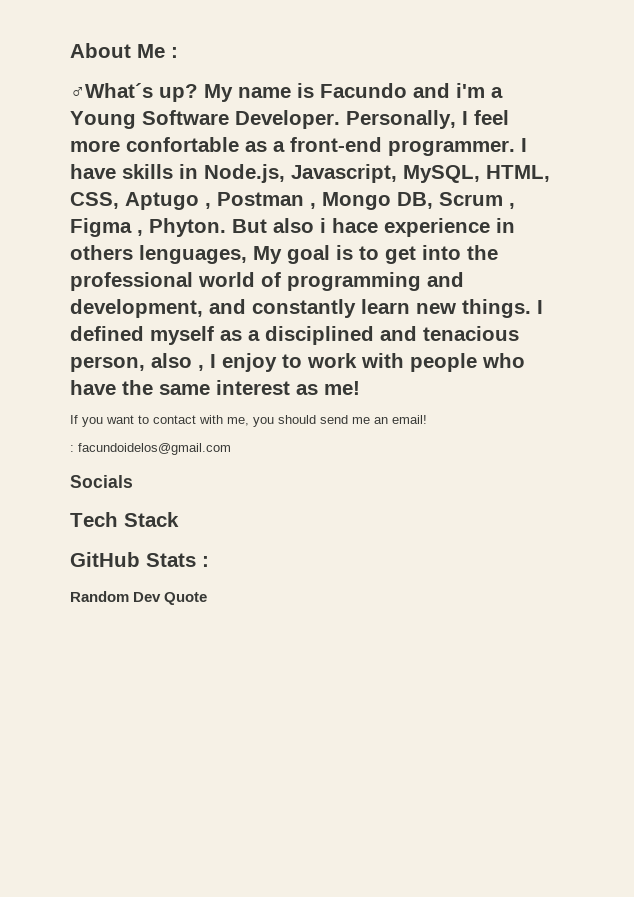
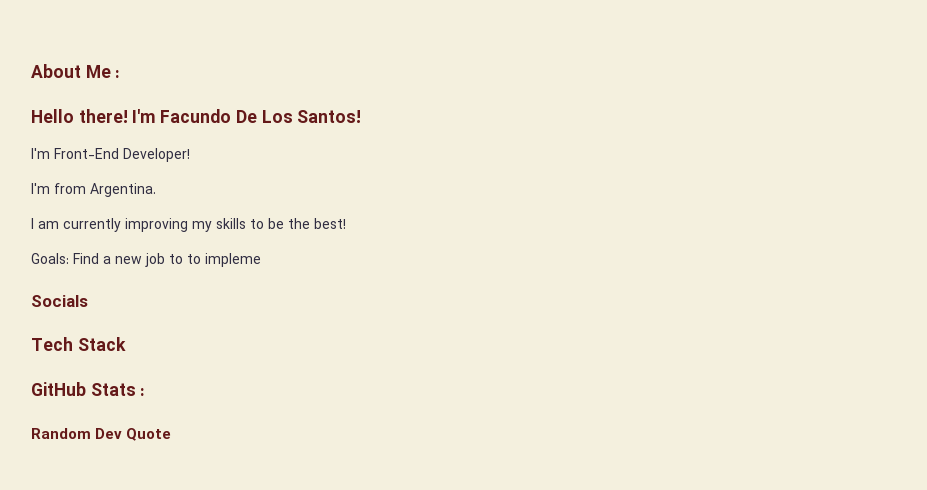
[70,83,503,102] [70,110,509,129] [70,137,527,156] [70,164,550,183] [70,192,515,210] [70,218,515,237] [70,245,498,264] [70,272,464,291] [70,299,543,318] [70,326,519,345] [70,353,525,372] [70,380,360,395] [70,415,427,427] [70,443,231,455] ♂What´s up? My name is Facundo and i'm a Young Software Developer. Personally, I feel more confortable as a front-end programmer. I have skills in Node.js, Javascript, MySQL, HTML, CSS, Aptugo , Postman , Mongo DB, Scrum , Figma , Phyton. But also i hace experience in others lenguages, My goal is to get into the professional world of programming and development, and constantly learn new things. I defined myself as a disciplined and tenacious person, also , I enjoy to work with people who have the same interest as me! // If you want to contact with me, you should send me an email! // : facundoidelos@gmail.com -> [31,109,362,123] [31,148,190,162] [31,183,156,197] [31,218,346,232] [31,253,261,267] Hello there! I'm Facundo De Los Santos! // I'm Front-End Developer! // I'm from Argentina. // I am currently improving my skills to be the best! // Goals: Find a new job to to impleme

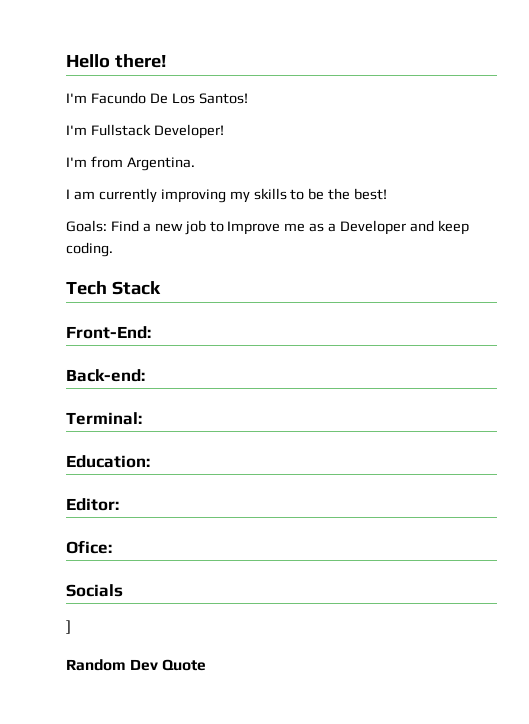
[31,64,121,78] About Me : // -> (66, 61) none
(128, 116) none -> (166, 61) //
[54,148,119,159] Front-End -> [90,124,151,136] Fullstack
[187,253,261,267] [31,295,88,307] [31,337,126,351] [31,382,146,396] to impleme // Socials // Tech Stack // GitHub Stats : -> [227,220,469,235] [66,242,113,257] [66,281,161,295] [66,326,151,339] [66,369,145,382] [66,412,142,425] [66,455,150,468] [66,498,119,511] [66,540,112,554] [66,584,123,597] [66,620,71,634] Improve me as a Developer and keep coding. // Tech Stack // Front-End: // Back-end: // Terminal: // Education: // Editor: // Ofice: // Socials // ]

